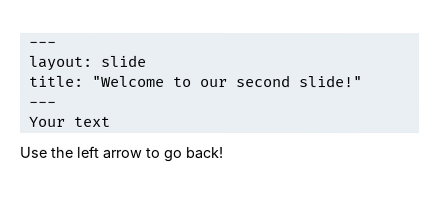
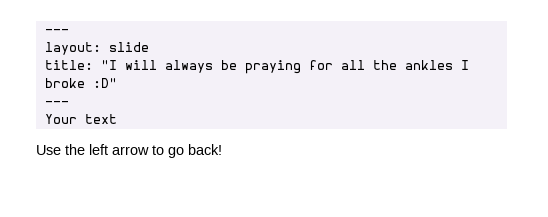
[91,75,363,88] "Welcome to our second slide!" -> [100,60,469,74] [44,78,117,88] "I will always be praying for all the ankles I broke :D"

